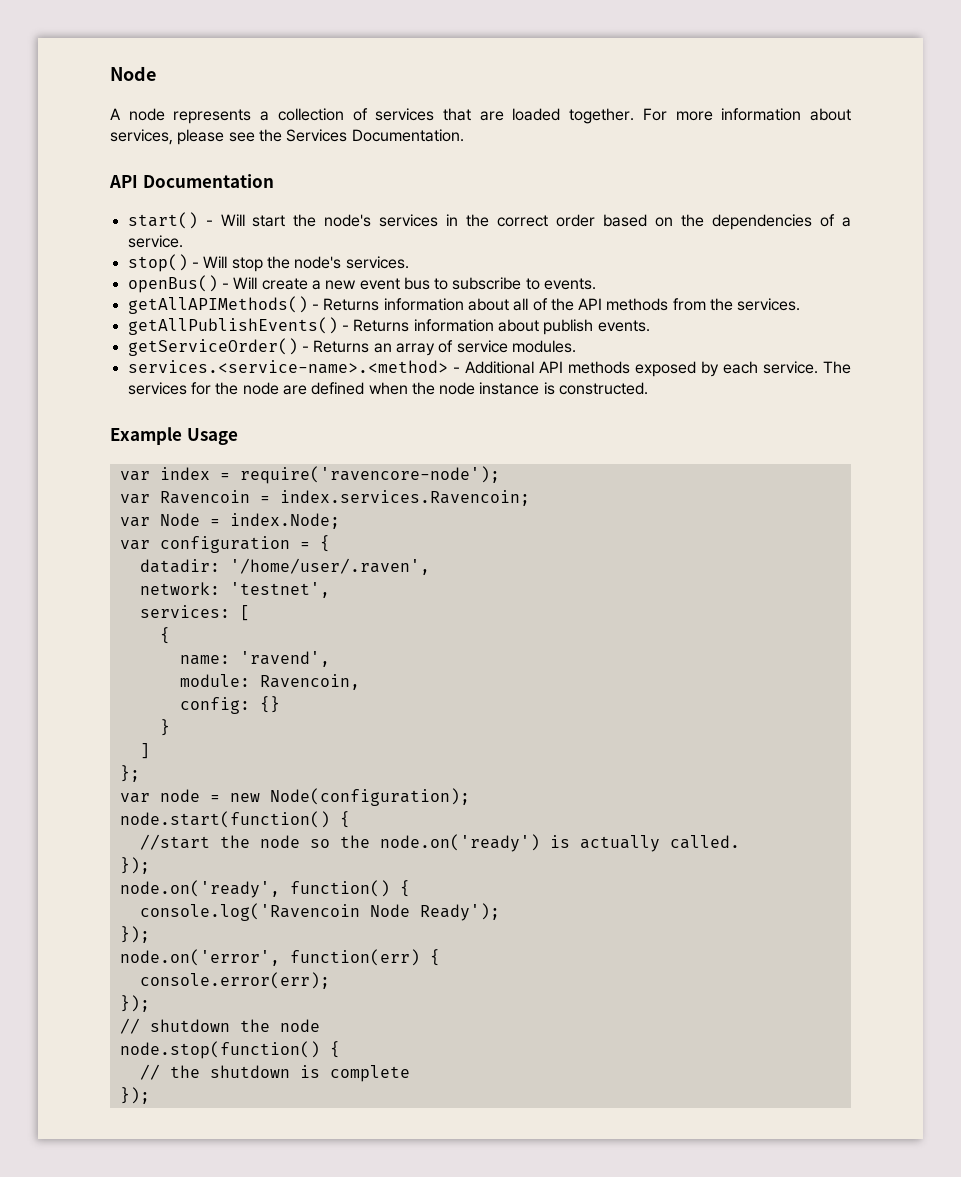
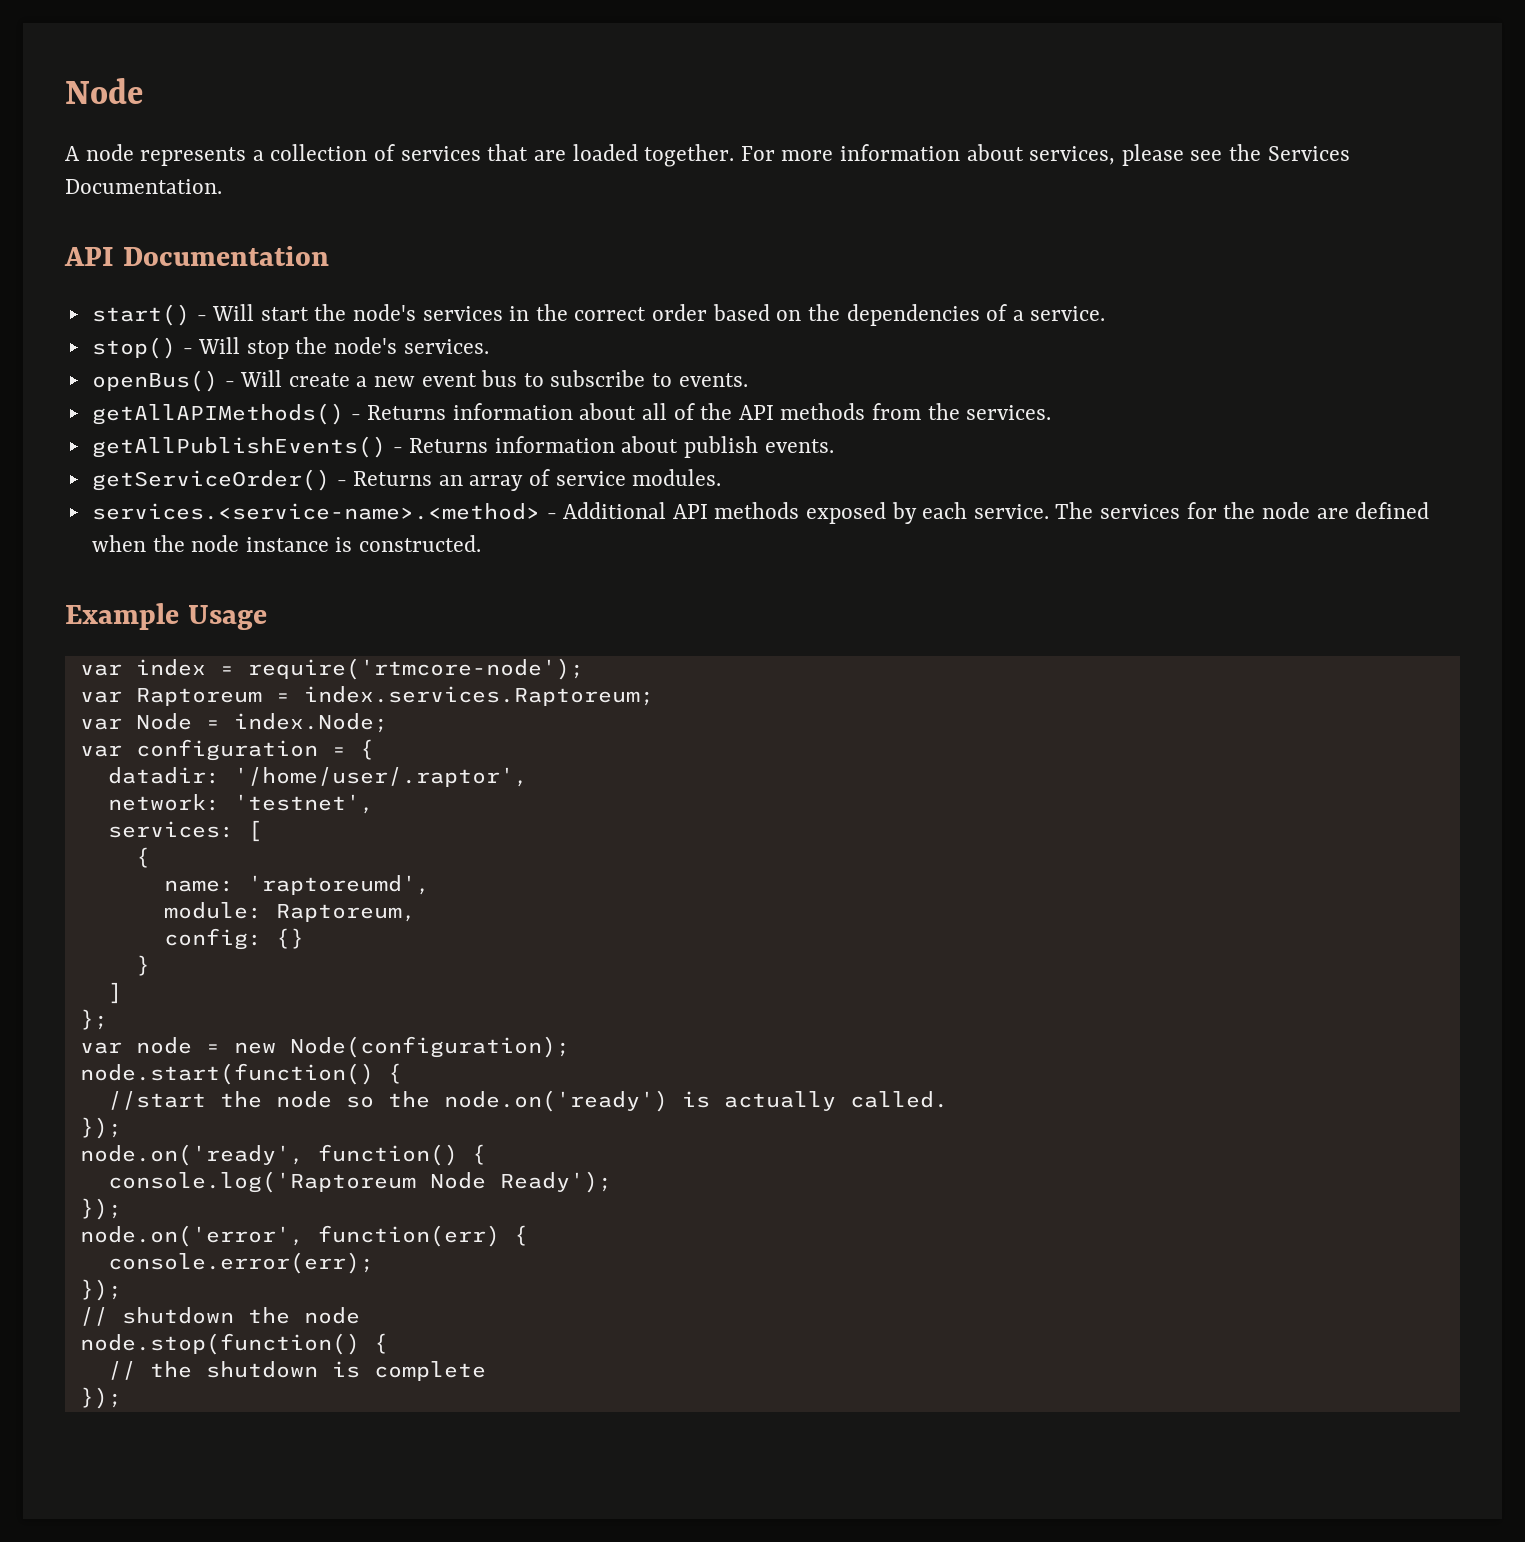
[239,466,500,484] [119,490,530,506] require('ravencore-node'); // var Ravencoin = index.services.Ravencoin; -> [247,658,584,680] [79,686,654,706] require('rtmcore-node'); // var Raptoreum = index.services.Raptoreum;
[229,558,430,575] '/home/user/.raven', -> [233,767,528,787] '/home/user/.raptor',
[239,651,330,667] 'ravend', -> [247,875,430,895] 'raptoreumd',
[259,674,360,690] Ravencoin, -> [275,904,416,922] Raptoreum,
[139,903,360,921] console.log('Ravencoin -> [107,1171,416,1193] console.log('Raptoreum

